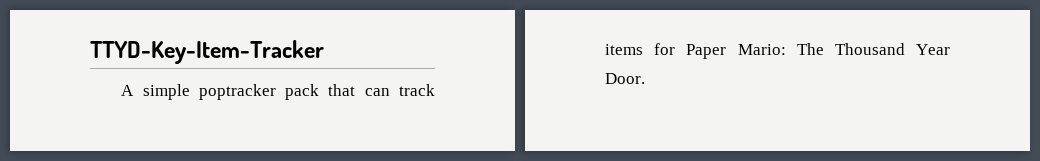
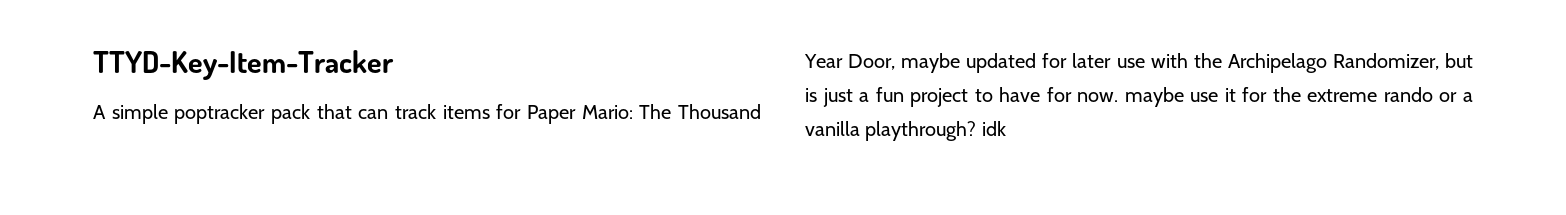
[605,73,645,84] Door. -> [848,53,1474,73] [805,87,1474,107] [805,121,1006,141] Door, maybe updated for later use with the Archipelago Randomizer, but is just a fun project to have for now. maybe use it for the extreme rando or a vanilla playthrough? idk

